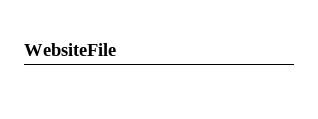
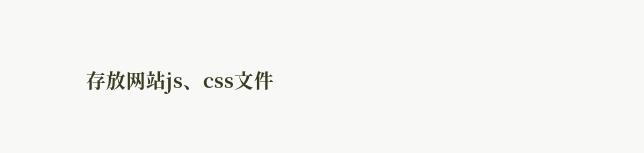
[24,43,116,56] WebsiteFile -> [86,71,274,94] 存放网站js、css文件

